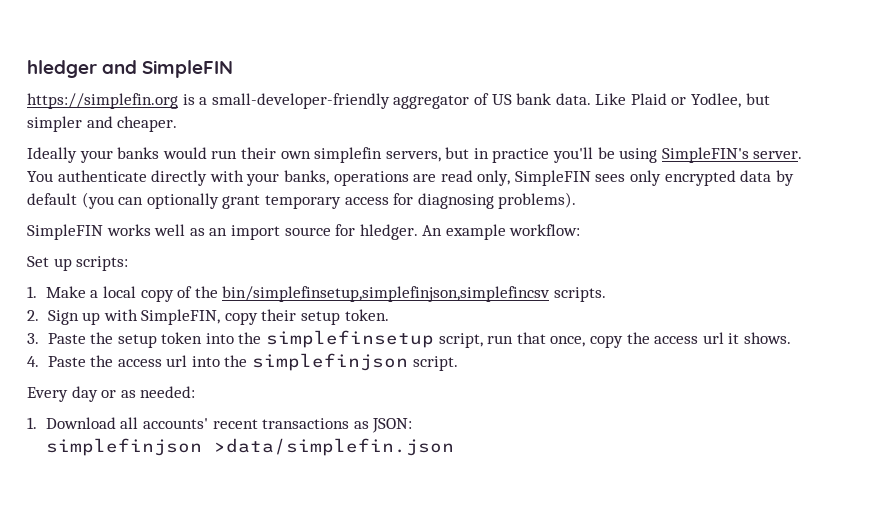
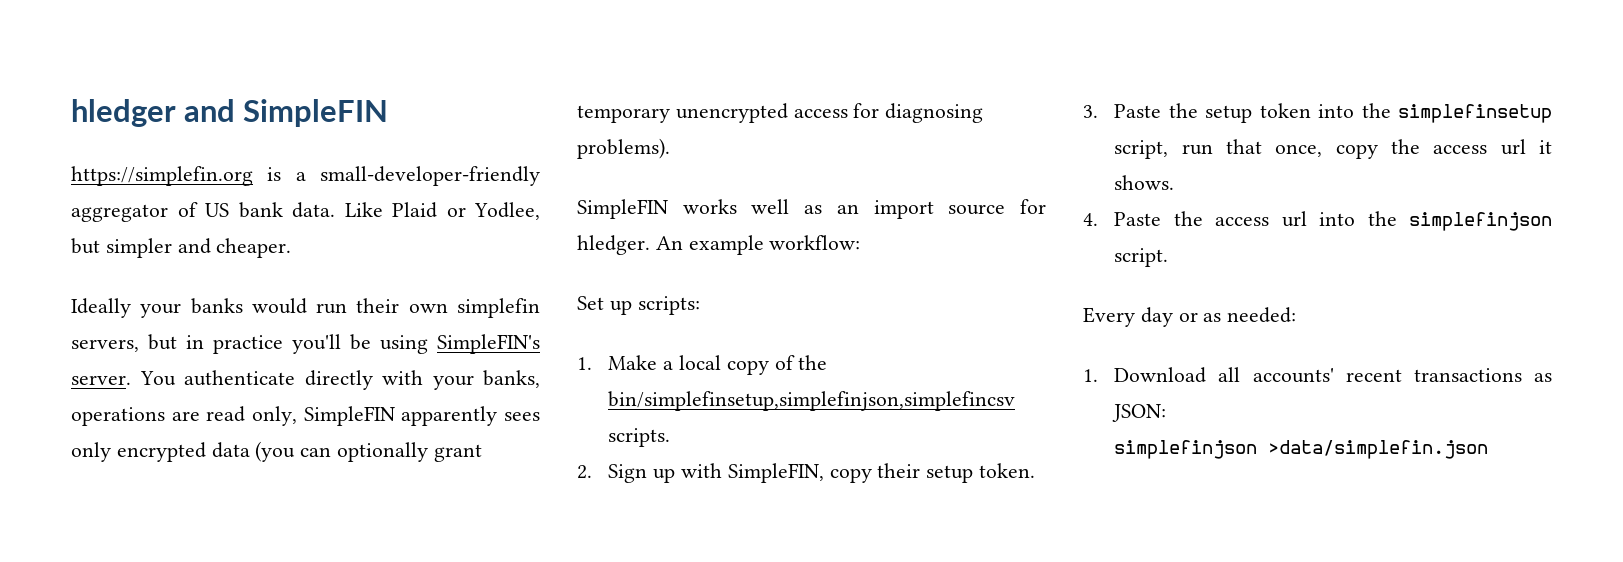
(591, 178) none -> [401,406,498,426] apparently
[775,170,794,186] [27,193,77,205] by default -> (250, 450) none
(341, 202) none -> [675,103,788,123] unencrypted

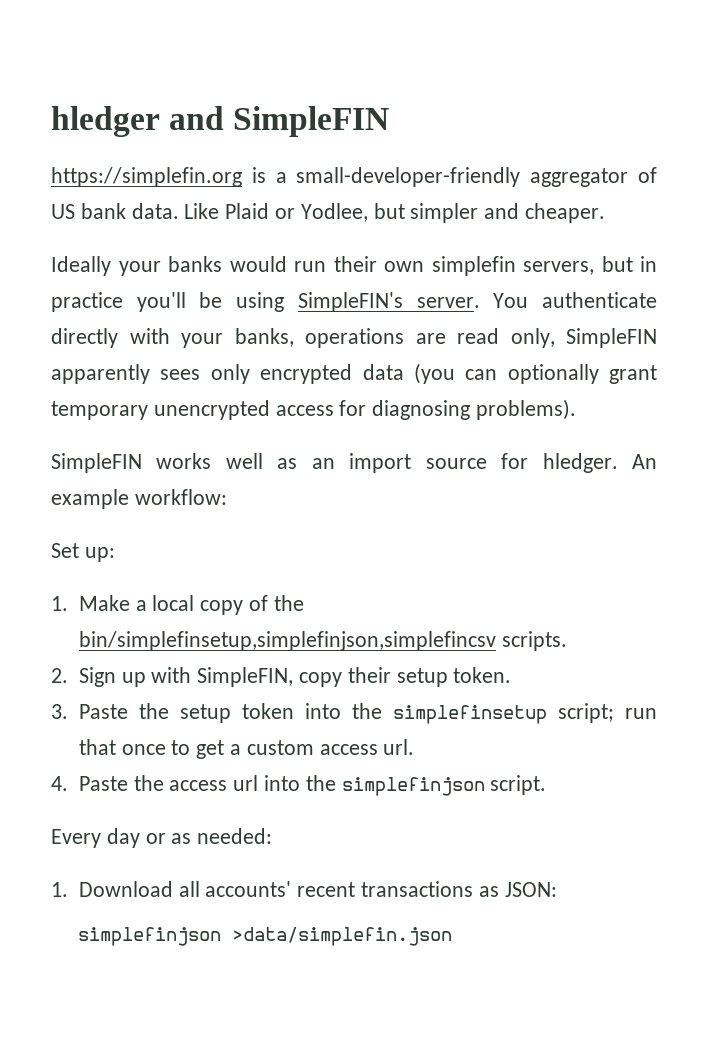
[609,296,700,315] up scripts: -> [84,547,115,562] up:
[1114,140,1169,159] script, -> [557,703,614,723] script;
[1275,139,1552,159] [1114,175,1175,190] once, copy the access url it shows. -> [121,739,415,759] once to get a custom access url.

